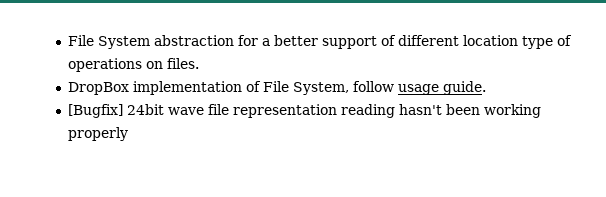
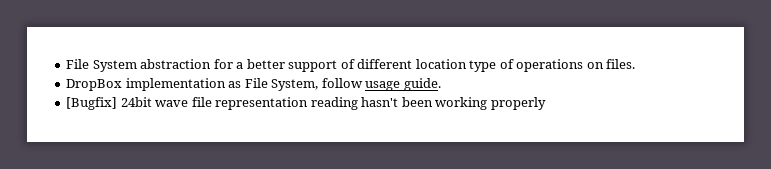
[245,81,261,92] of -> [228,81,242,88] as

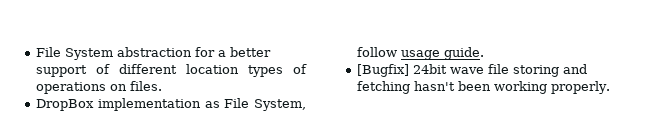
[469,60,497,72] type -> [248,65,284,77] types
[215,97,358,110] representation reading -> [513,64,588,77] [357,81,411,94] storing and fetching
[490,97,546,110] properly -> [551,81,611,94] properly.

